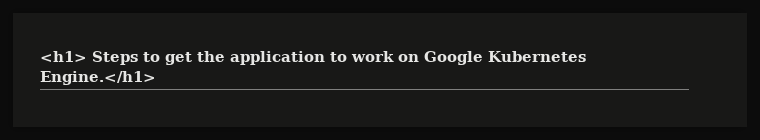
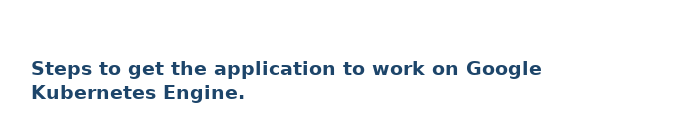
[40,51,87,62] <h1> -> (31, 70) none
[40,71,156,85] Engine.</h1> -> [163,85,245,103] Engine.

